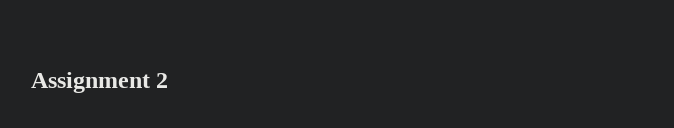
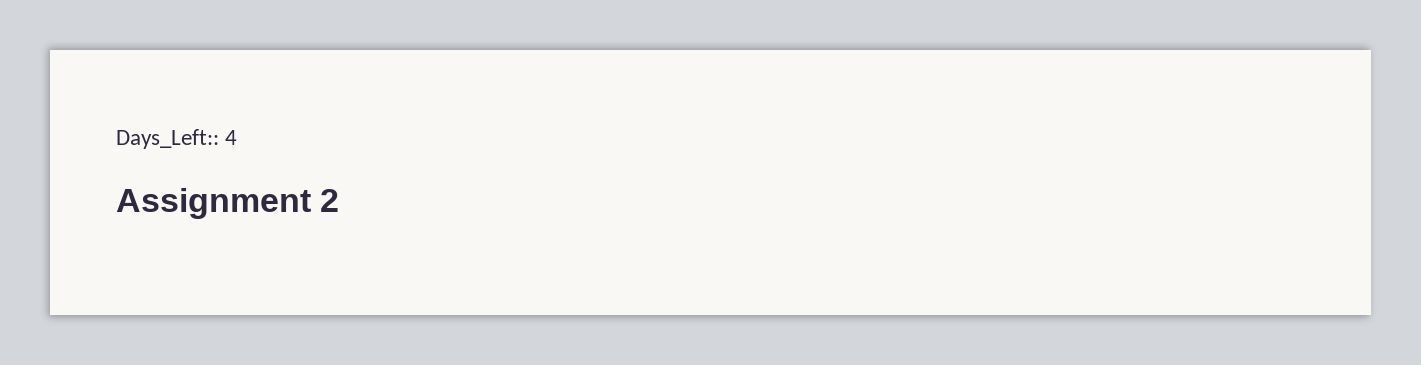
(31, 82) none -> [116,129,238,149] Days_Left:: 4 //

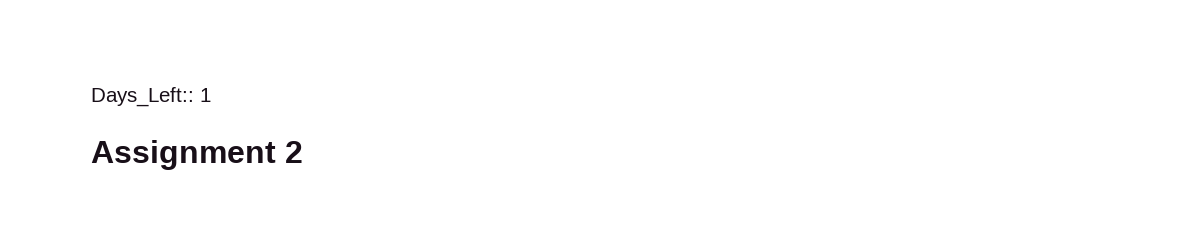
[225,130,238,145] 4 -> [200,88,211,102] 1

